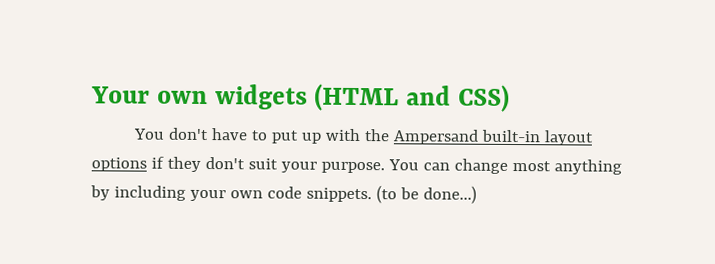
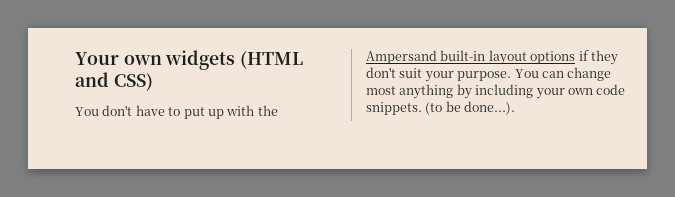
[422,185,477,204] done...) -> [464,101,516,115] done...).

